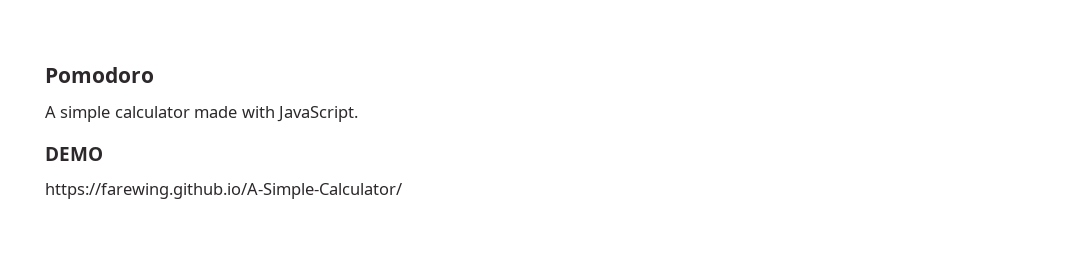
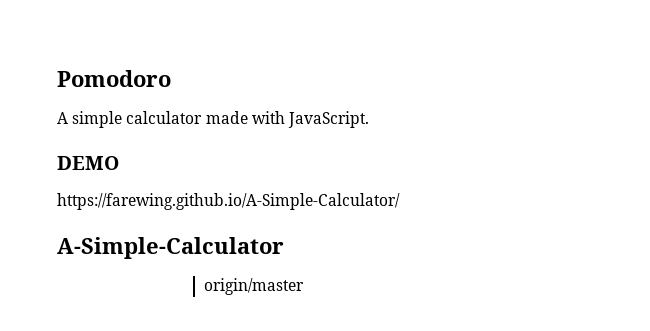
(402, 191) none -> [57,237,284,259] [204,278,305,295] // A-Simple-Calculator // origin/master

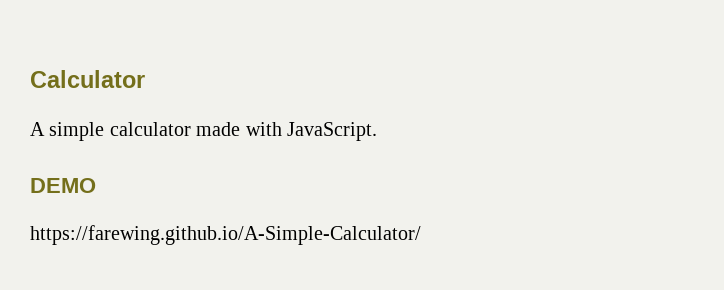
[57,70,171,87] Pomodoro -> [30,70,145,88] Calculator
[57,237,284,259] [204,278,305,295] // A-Simple-Calculator // origin/master -> (421, 235) none

